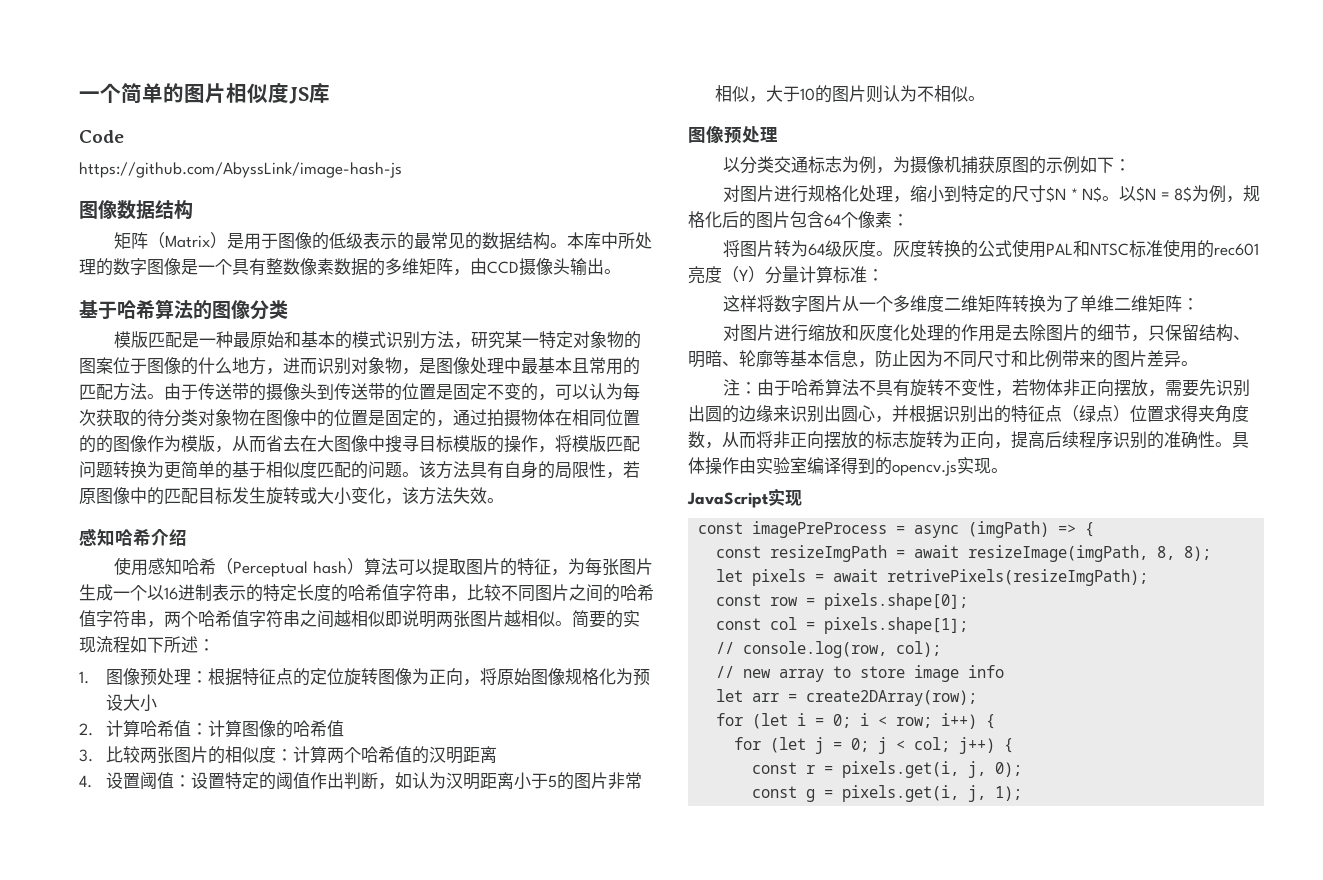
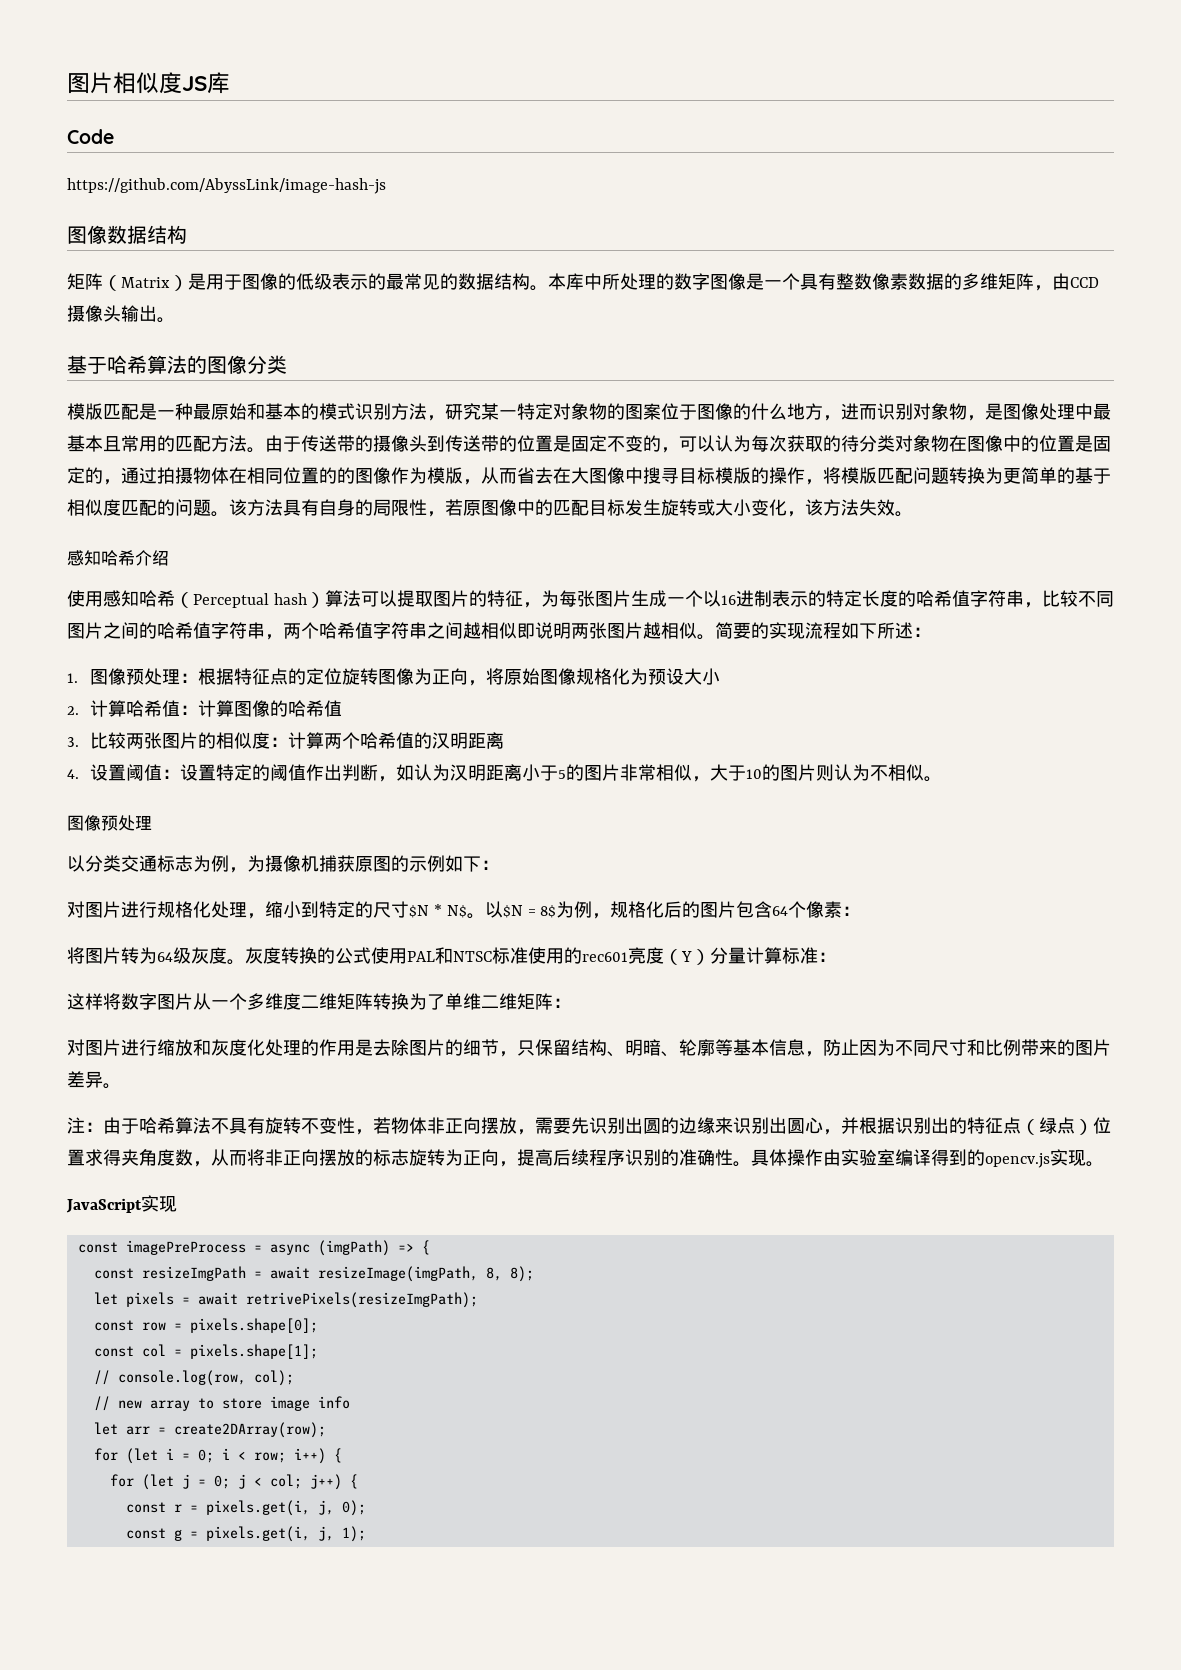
[79,83,184,104] 一个简单的 -> (67, 83) none

